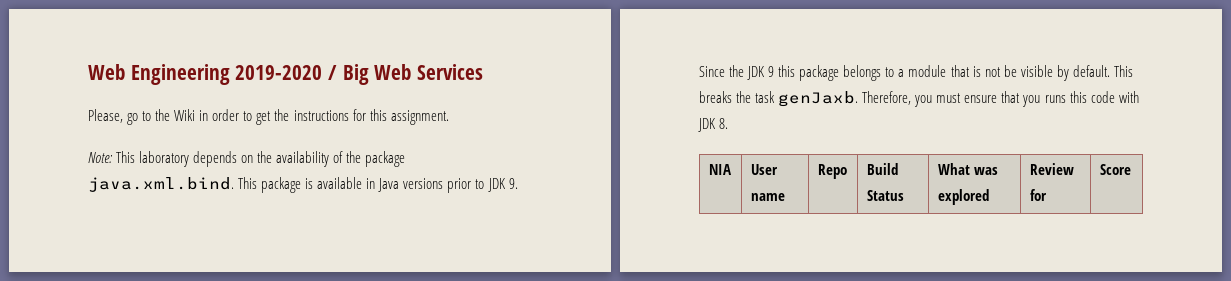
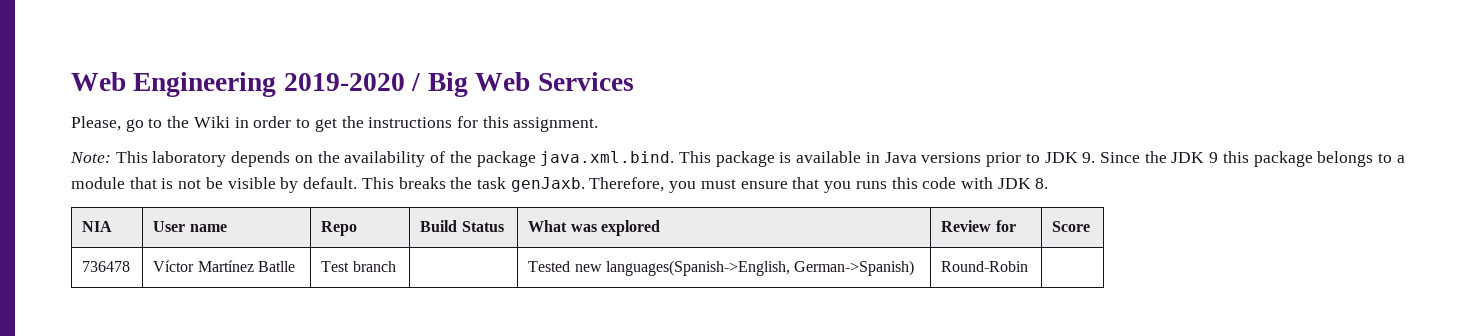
(1131, 169) none -> [82,261,131,272] [153,260,295,272] [321,261,396,272] [528,260,915,276] [941,261,1029,272] // 736478 | Víctor Martínez Batlle | Test branch | | Tested new languages(Spanish->English, German->Spanish) | Round-Robin |

